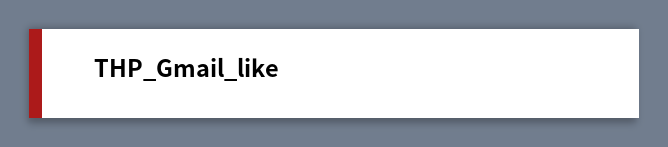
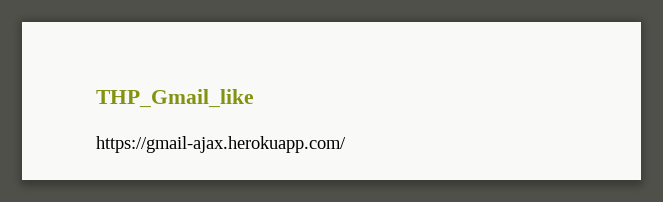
(279, 69) none -> [96,136,346,153] // https://gmail-ajax.herokuapp.com/

